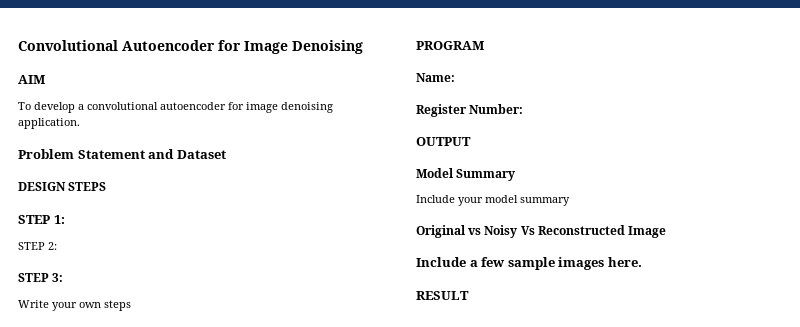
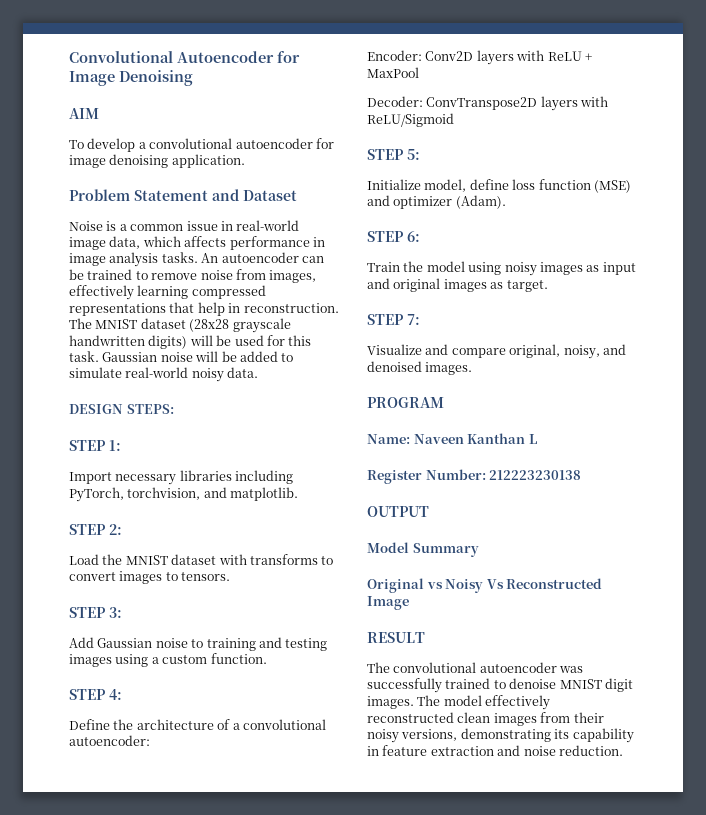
(226, 154) none -> [69,220,300,231] [69,236,325,250] [69,252,324,267] [69,269,317,283] [69,285,266,300] [69,302,339,316] [69,318,291,333] [69,335,312,349] [69,351,294,362] [69,367,259,382] // Noise is a common issue in real-world image data, which affects performance in image analysis tasks. An autoencoder can be trained to remove noise from images, effectively learning compressed representations that help in reconstruction. The MNIST dataset (28x28 grayscale handwritten digits) will be used for this task. Gaussian noise will be added to simulate real-world noisy data.
[68,182,107,191] STEPS -> [126,404,174,414] STEPS:
[18,242,57,250] [18,273,64,282] [18,300,131,311] STEP 2: // STEP 3: // Write your own steps -> [69,470,294,485] [69,487,299,502] [69,524,122,535] [69,554,334,565] [69,571,231,584] [69,607,122,618] [69,637,328,651] [69,653,267,667] [69,689,122,700] [69,719,326,730] [69,735,150,746] [367,50,592,65] [367,67,419,78] [367,96,609,111] [367,113,454,127] [367,149,420,160] [367,179,631,193] [367,195,506,209] [367,231,420,242] [367,261,636,276] [367,278,548,292] [367,314,420,325] [367,344,626,359] [367,361,473,375] Import necessary libraries including PyTorch, torchvision, and matplotlib. // STEP 2: // Load the MNIST dataset with transforms to convert images to tensors. // STEP 3: // Add Gaussian noise to training and testing images using a custom function. // STEP 4: // Define the architecture of a convolutional autoencoder: // Encoder: Conv2D layers with ReLU + MaxPool // Decoder: ConvTranspose2D layers with ReLU/Sigmoid // STEP 5: // Initialize model, define loss function (MSE) and optimizer (Adam). // STEP 6: // Train the model using noisy images as input and original images as target. // STEP 7: // Visualize and compare original, noisy, and denoised images.
(455, 77) none -> [413,433,537,444] Naveen Kanthan L
(524, 109) none -> [489,470,582,480] 212223230138
[416,195,570,206] // Include your model summary -> (479, 550) none
[416,257,642,270] [416,291,469,300] Include a few sample images here. // RESULT -> [367,632,425,643] [367,662,584,673] [367,678,633,693] [367,695,551,710] [367,712,604,726] [367,728,634,743] [367,745,623,756] RESULT // The convolutional autoencoder was successfully trained to denoise MNIST digit images. The model effectively reconstructed clean images from their noisy versions, demonstrating its capability in feature extraction and noise reduction.

